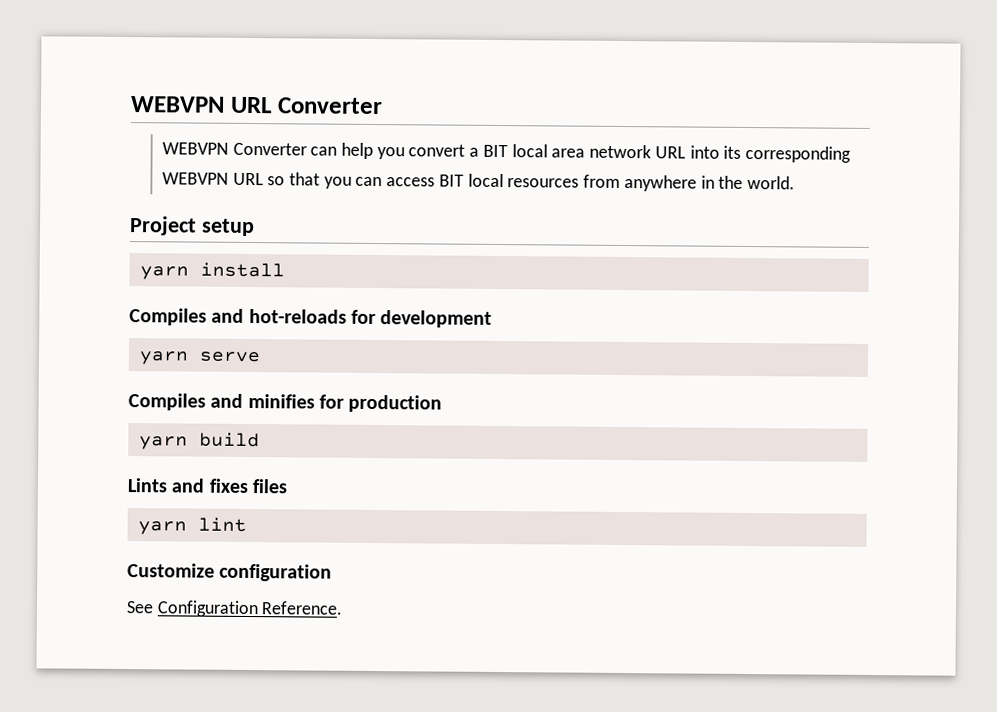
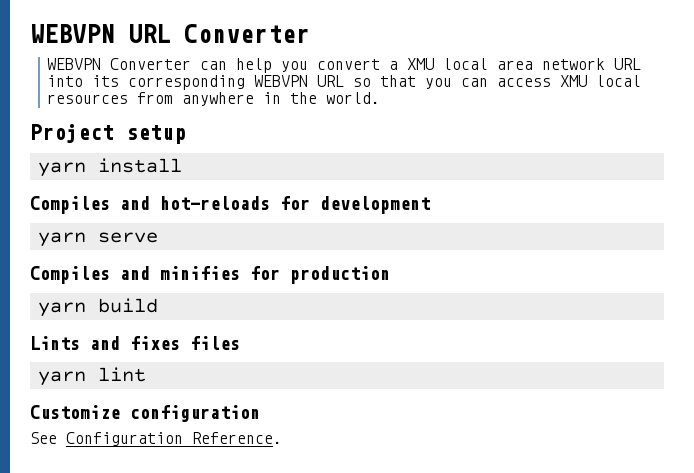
[482,144,508,158] BIT -> [407,58,435,70] XMU
[438,174,464,187] BIT -> [560,75,588,87] XMU

